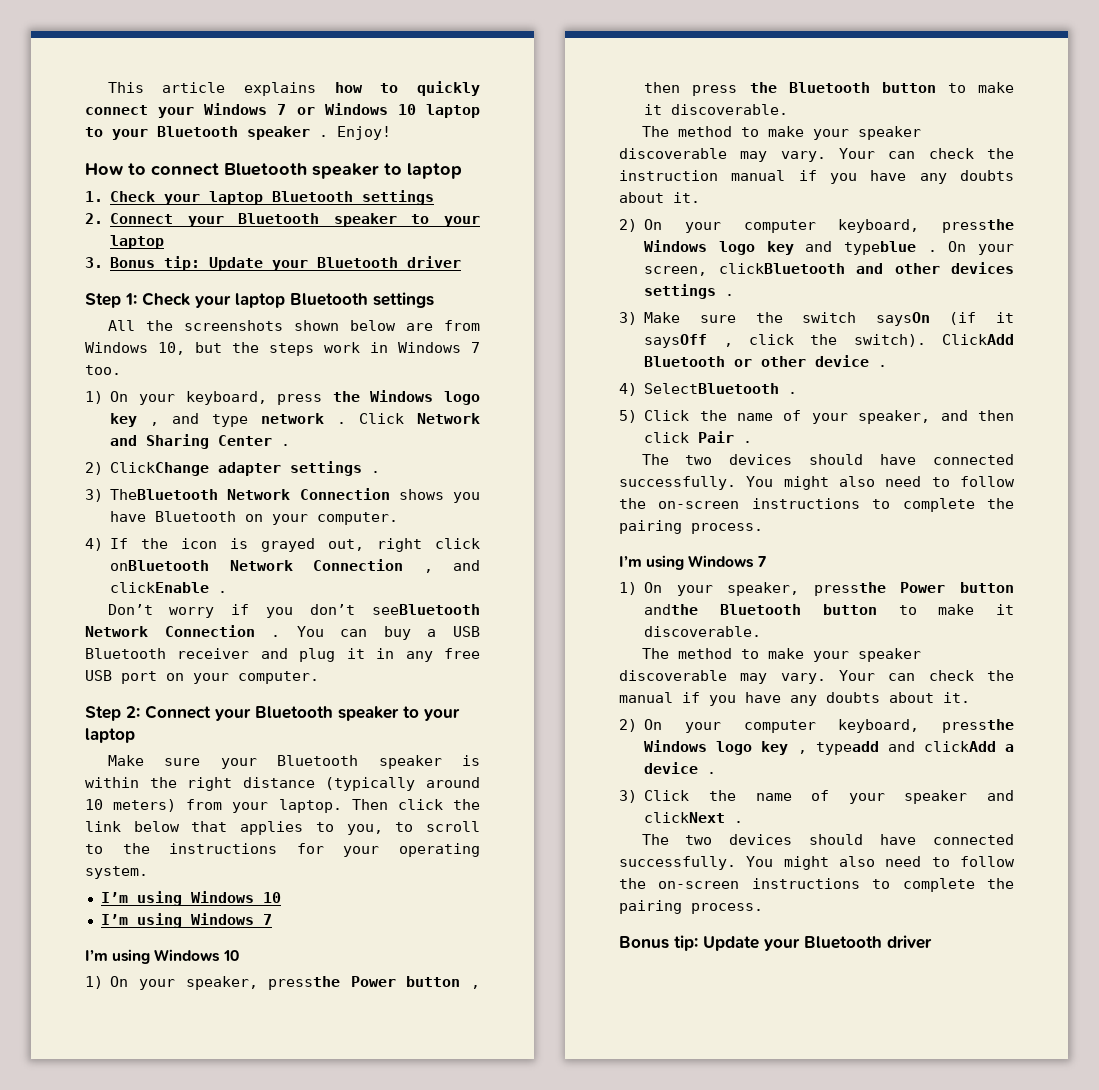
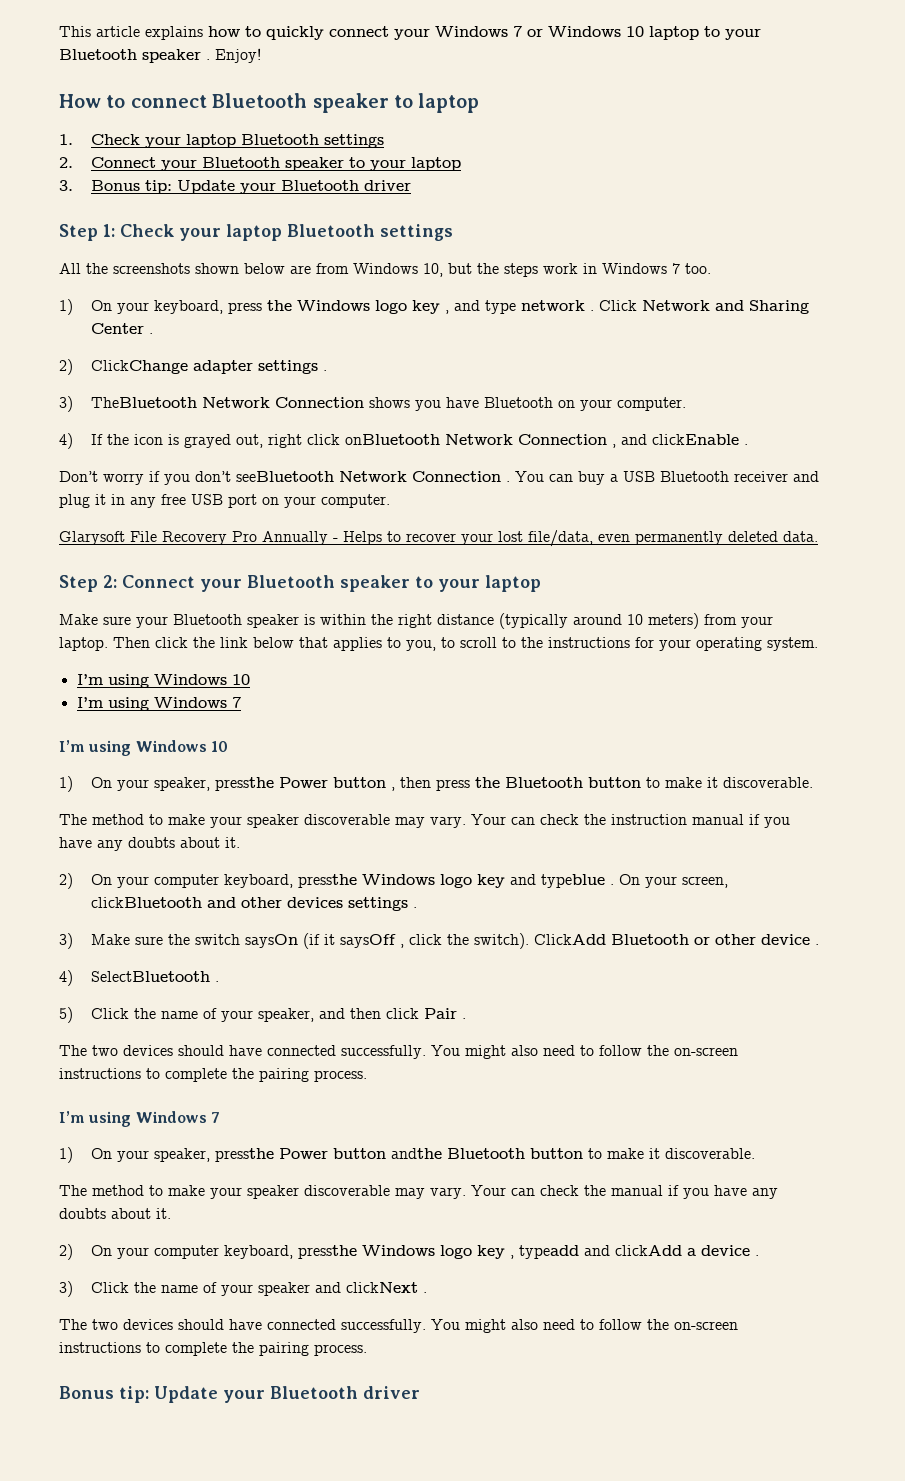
(319, 677) none -> [59,530,818,547] // Glarysoft File Recovery Pro Annually - Helps to recover your lost file/data, even permanently deleted data.

